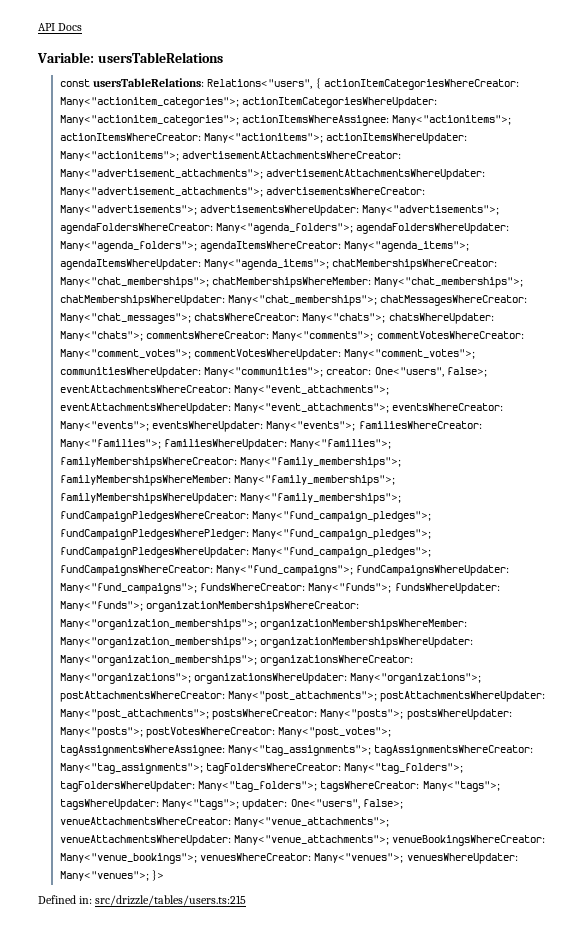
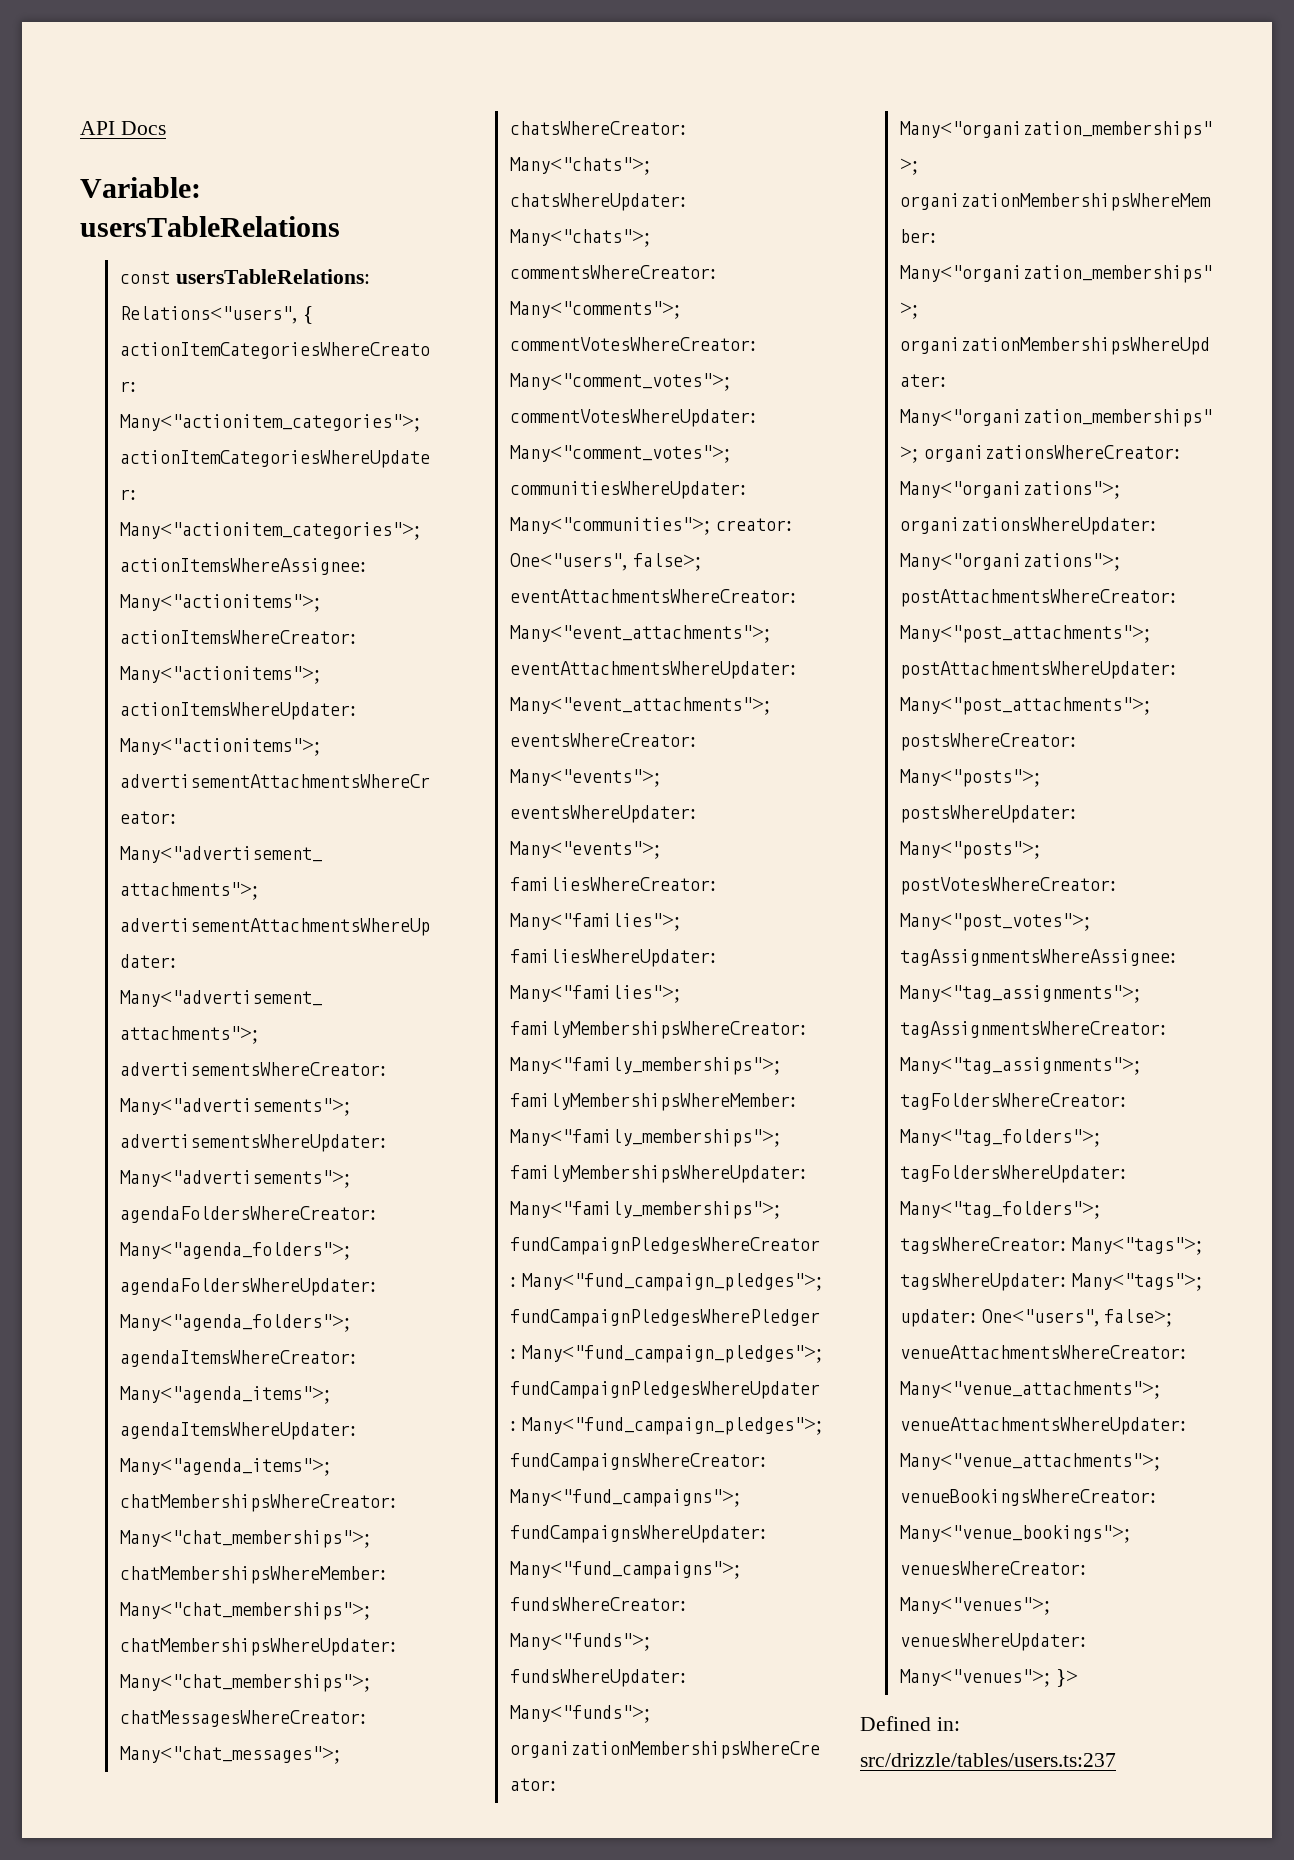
[95,895,247,906] src/drizzle/tables/users.ts:215 -> [860,1753,1116,1767] src/drizzle/tables/users.ts:237

